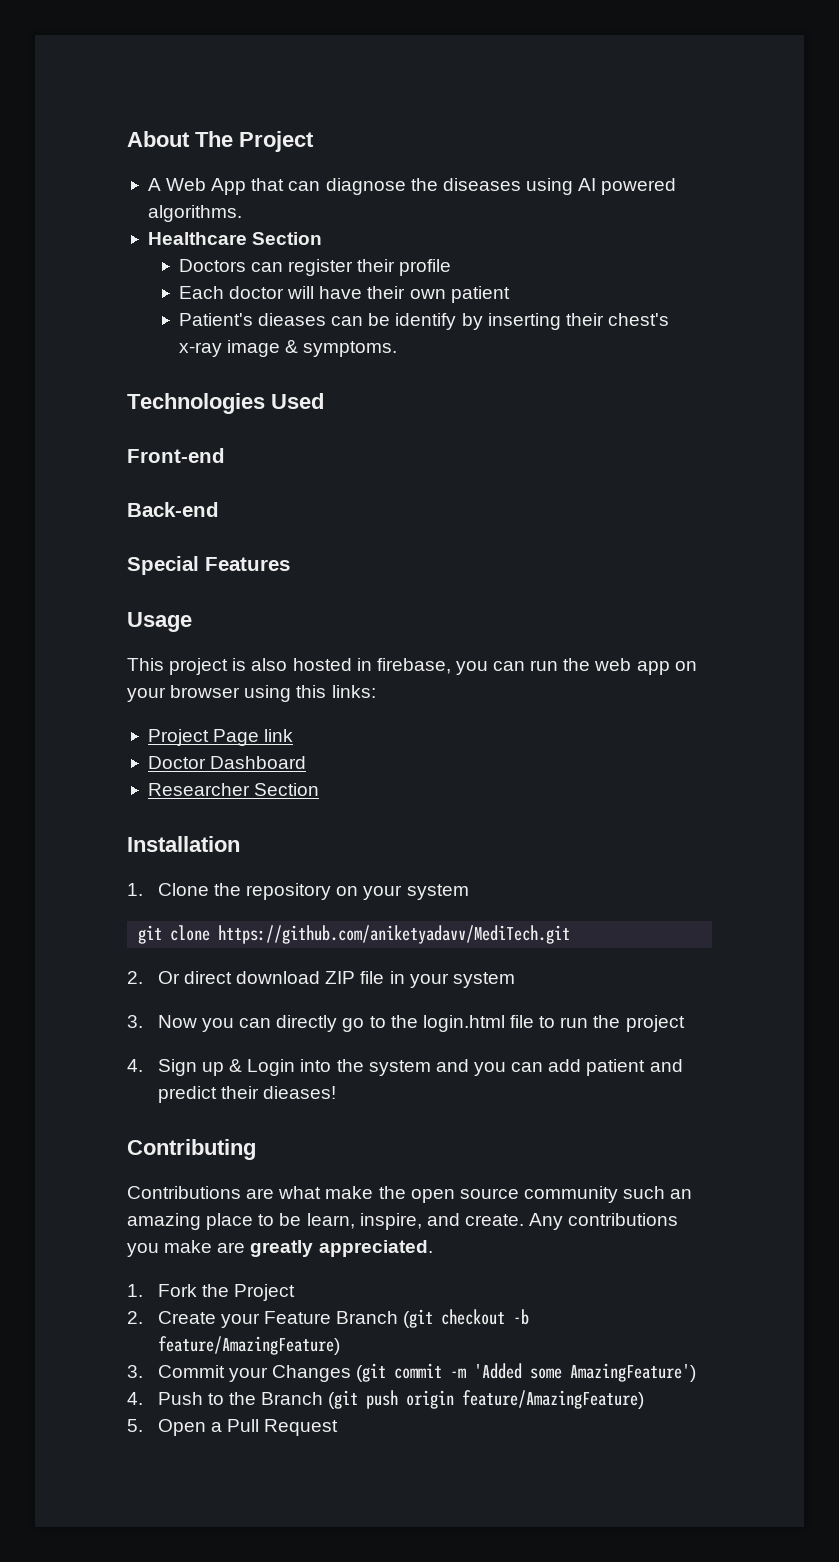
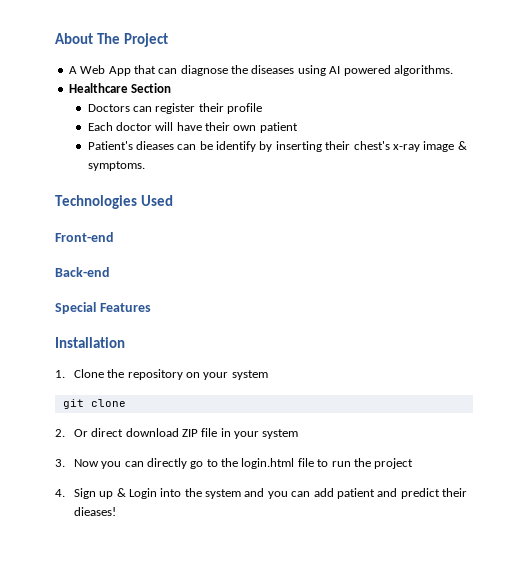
[127,612,192,632] [127,658,697,675] [127,685,376,702] [147,729,294,746] [147,756,307,769] [147,783,320,796] // Usage // This project is also hosted in firebase, you can run the web app on your browser using this links: // Project Page link // Doctor Dashboard // Researcher Section -> (151, 307) none
[218,925,571,944] https://github.com/aniketyadavv/MediTech.git -> (126, 403) none
[127,1139,256,1160] [127,1186,693,1203] [127,1213,679,1230] [127,1240,433,1257] [127,1284,296,1301] [127,1309,530,1328] [157,1336,340,1355] [127,1363,697,1382] [127,1390,645,1409] [127,1419,339,1436] // Contributing // Contributions are what make the open source community such an amazing place to be learn, inspire, and create. Any contributions you make are greatly appreciated. // 1. Fork the Project // 2. Create your Feature Branch (git checkout -b feature/AmazingFeature) // 3. Commit your Changes (git commit -m 'Added some AmazingFeature') // 4. Push to the Branch (git push origin feature/AmazingFeature) // 5. Open a Pull Request -> (116, 511) none

